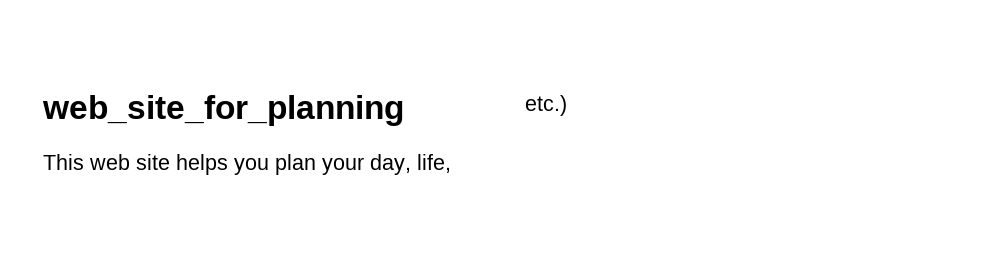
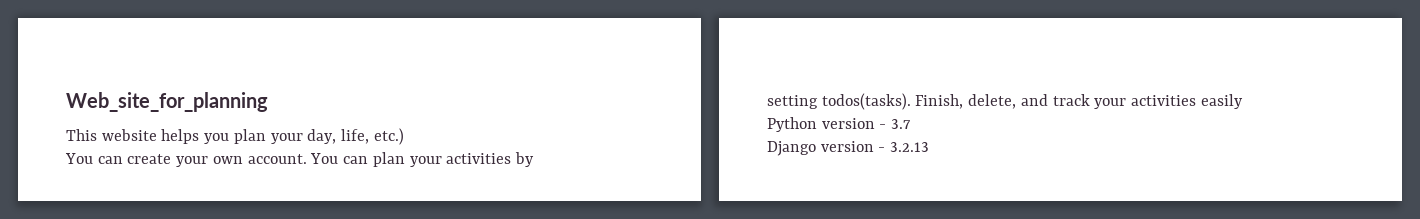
[42,95,404,126] web_site_for_planning -> [66,92,268,112] Web_site_for_planning
[89,154,170,170] web site -> [101,129,157,141] website
(567, 105) none -> [65,152,534,167] [767,93,1243,110] [767,117,912,132] [767,141,930,156] // You can create your own account. You can plan your activities by // setting todos(tasks). Finish, delete, and track your activities easily // Python version - 3.7 // Django version - 3.2.13

